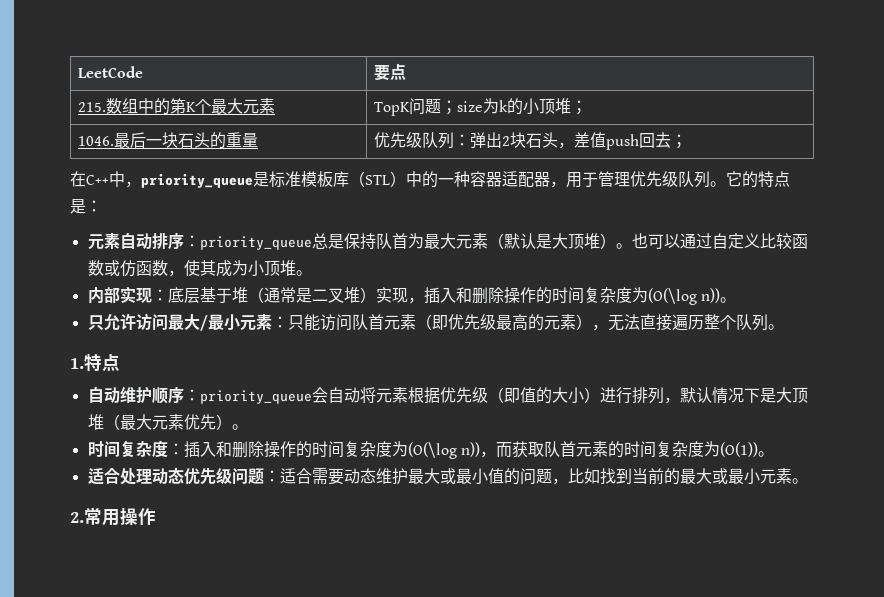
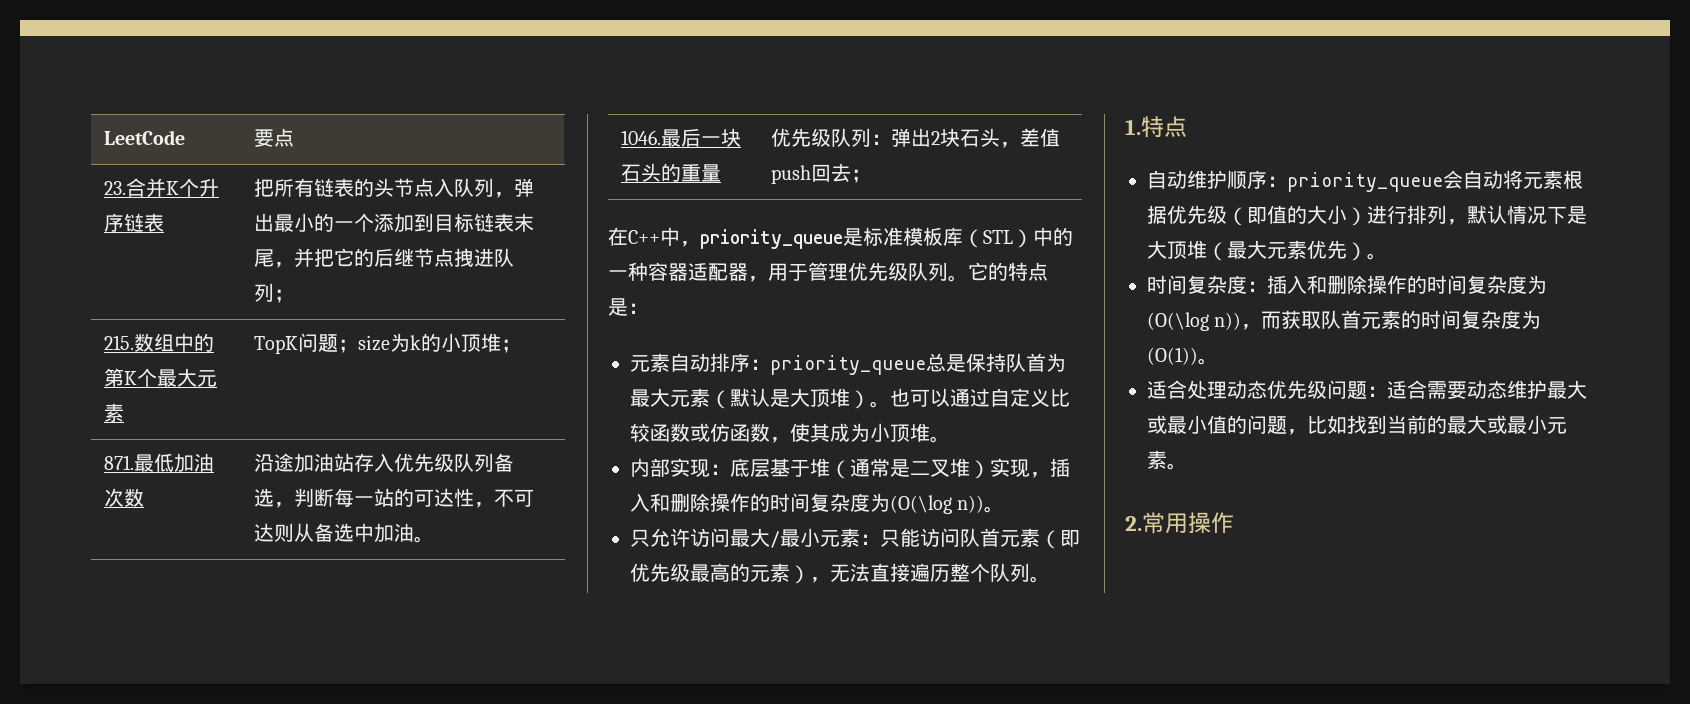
(406, 71) none -> [103,178,219,198] [103,213,164,232] [253,178,534,198] [253,213,534,233] [253,248,514,268] [253,283,294,303] // 23.合并K个升序链表 | 把所有链表的头节点入队列，弹出最小的一个添加到目标链表末尾，并把它的后继节点拽进队列；
(587, 107) none -> [103,453,214,473] [103,488,144,507] [253,453,514,473] [253,488,534,508] [253,523,434,543] // 871.最低加油次数 | 沿途加油站存入优先级队列备选，判断每一站的可达性，不可达则从备选中加油。

